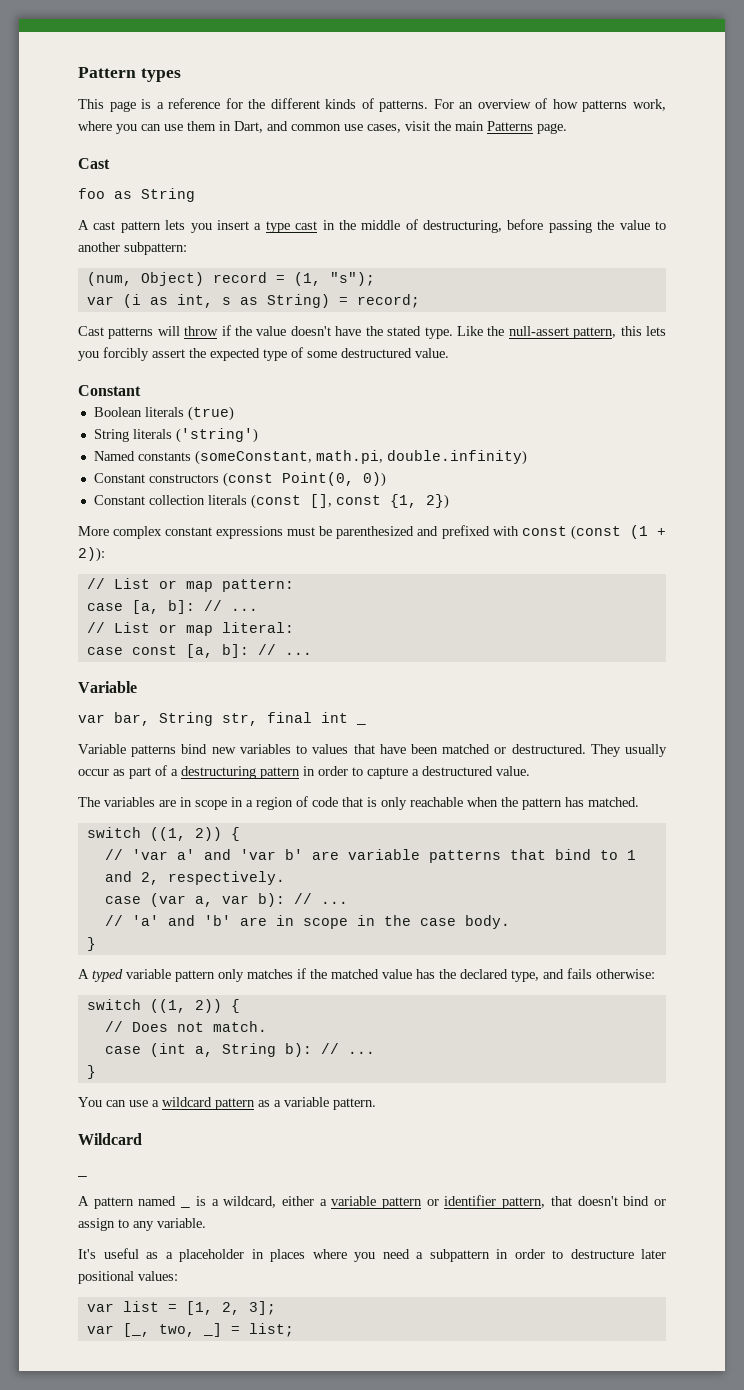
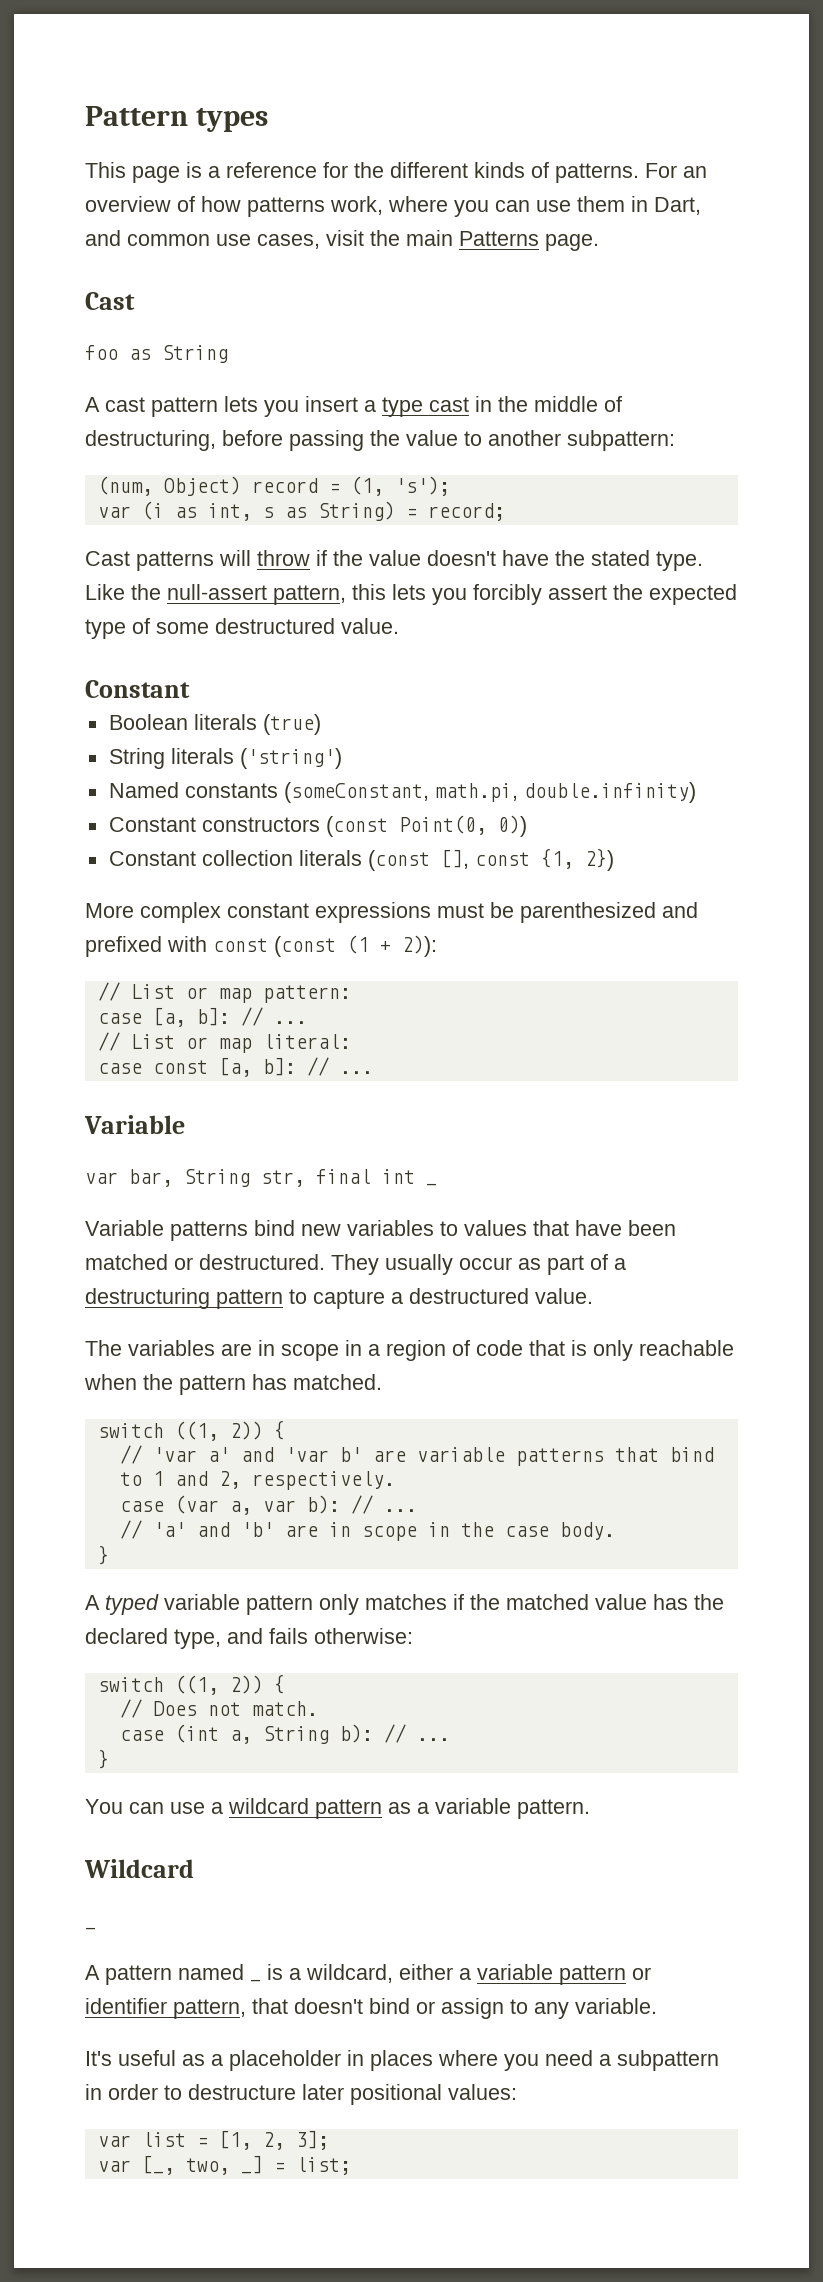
[329,272,375,286] "s"); -> [394,476,450,496] 's');
[303,766,348,776] in order -> (283, 1299) none

